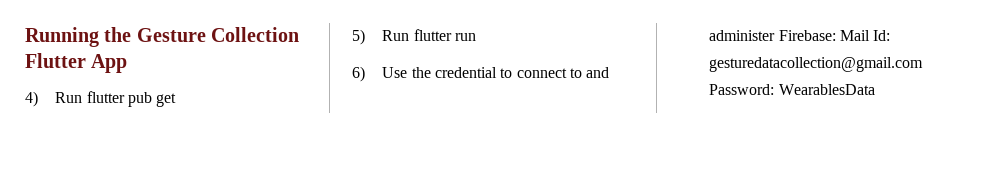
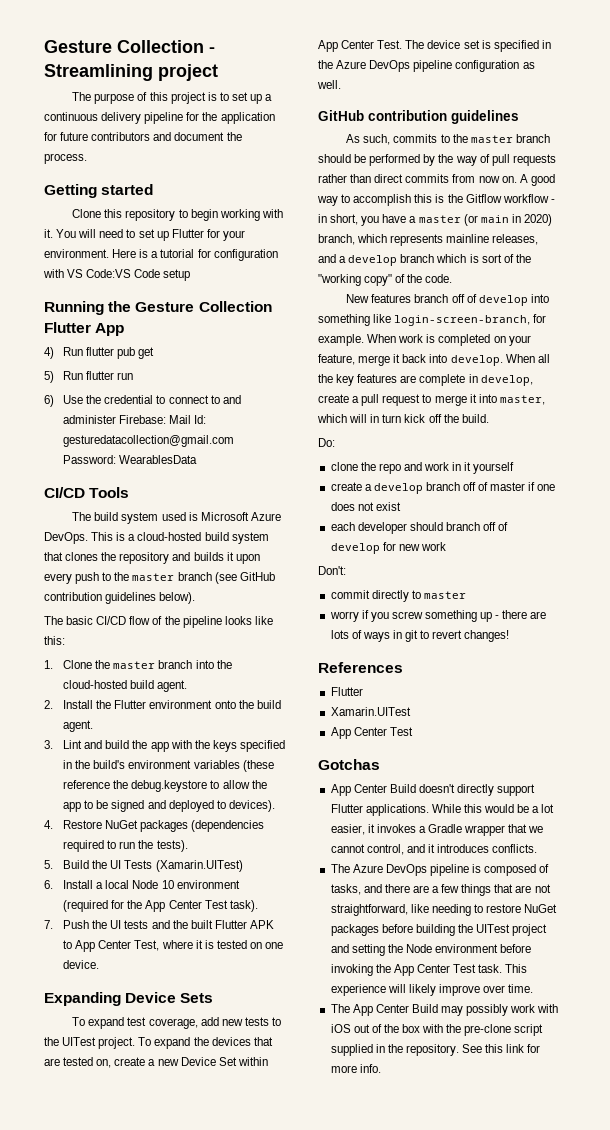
(25, 37) none -> [44,40,215,53] [44,64,218,81] [72,92,273,104] [44,112,275,124] [44,132,242,141] [44,153,87,164] [44,184,154,198] [72,209,283,221] [44,229,245,241] [44,249,278,261] [43,269,191,281] Gesture Collection - Streamlining project // The purpose of this project is to set up a continuous delivery pipeline for the application for future contributors and document the process. // Getting started // Clone this repository to begin working with it. You will need to set up Flutter for your environment. Here is a tutorial for configuration with VS Code:VS Code setup //
(875, 89) none -> [44,487,130,498] [72,512,281,524] [44,532,269,544] [44,552,260,564] [44,572,275,584] [44,592,196,604] [44,616,273,628] [44,636,65,645] [44,660,232,669] [63,680,188,692] [44,700,281,709] [63,720,94,732] [44,740,285,752] [63,760,274,772] [63,780,267,792] [63,800,275,812] [44,820,265,832] [63,840,188,852] [44,860,243,872] [44,880,240,889] [63,900,258,912] [44,920,274,929] [63,940,284,952] [63,960,100,969] [44,992,214,1006] [72,1017,281,1029] [44,1037,273,1049] [44,1057,268,1068] [318,40,551,52] [318,60,535,72] [317,80,341,89] [318,110,519,124] [346,134,550,145] [318,154,556,166] [318,174,555,186] [317,194,555,206] [318,214,552,226] [318,234,539,246] [318,254,531,266] [318,274,453,286] [346,294,549,306] [318,314,547,326] [318,334,531,346] [318,354,550,366] [318,374,533,386] [318,394,545,406] [317,414,489,423] [318,438,335,447] [330,462,515,474] [330,482,556,494] [330,502,401,511] [330,522,509,534] [330,542,446,554] [318,566,346,575] [330,590,466,602] [329,610,547,622] [330,630,510,642] [318,662,403,673] [330,687,363,696] [330,707,411,716] [330,727,413,739] [318,759,380,770] [330,784,536,796] [330,804,555,816] [330,824,544,836] [330,844,538,855] [330,864,550,876] [330,884,551,896] [330,904,558,916] [330,924,548,936] [330,944,532,956] [330,964,528,976] [330,984,534,996] [330,1004,559,1016] [330,1024,544,1036] [330,1044,541,1056] [330,1064,381,1073] // CI/CD Tools // The build system used is Microsoft Azure DevOps. This is a cloud-hosted build system that clones the repository and builds it upon every push to the master branch (see GitHub contribution guidelines below). // The basic CI/CD flow of the pipeline looks like this: // 1. Clone the master branch into the cloud-hosted build agent. // 2. Install the Flutter environment onto the build agent. // 3. Lint and build the app with the keys specified in the build's environment variables (these reference the debug.keystore to allow the app to be signed and deployed to devices). // 4. Restore NuGet packages (dependencies required to run the tests). // 5. Build the UI Tests (Xamarin.UITest) // 6. Install a local Node 10 environment (required for the App Center Test task). // 7. Push the UI tests and the built Flutter APK to App Center Test, where it is tested on one device. // Expanding Device Sets // To expand test coverage, add new tests to the UITest project. To expand the devices that are tested on, create a new Device Set within App Center Test. The device set is specified in the Azure DevOps pipeline configuration as well. // GitHub contribution guidelines // As such, commits to the master branch should be performed by the way of pull requests rather than direct commits from now on. A good way to accomplish this is the Gitflow workflow - in short, you have a master (or main in 2020) branch, which represents mainline releases, and a develop branch which is sort of the "working copy" of the code. // New features branch off of develop into something like login-screen-branch, for example. When work is completed on your feature, merge it back into develop. When all the key features are complete in develop, create a pull request to merge it into master, which will in turn kick off the build. // Do: // clone the repo and work in it yourself // create a develop branch off of master if one does not exist // each developer should branch off of develop for new work // Don't: // commit directly to master // worry if you screw something up - there are lots of ways in git to revert changes! // References // Flutter // Xamarin.UITest // App Center Test // Gotchas // App Center Build doesn't directly support Flutter applications. While this would be a lot easier, it invokes a Gradle wrapper that we cannot control, and it introduces conflicts. // The Azure DevOps pipeline is composed of tasks, and there are a few things that are not straightforward, like needing to restore NuGet packages before building the UITest project and setting the Node environment before invoking the App Center Test task. This experience will likely improve over time. // The App Center Build may possibly work with iOS out of the box with the pre-clone script supplied in the repository. See this link for more info.

